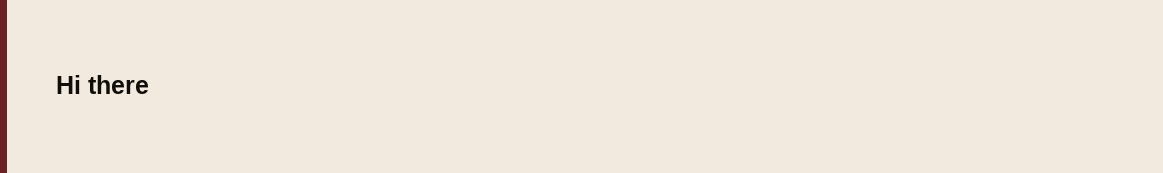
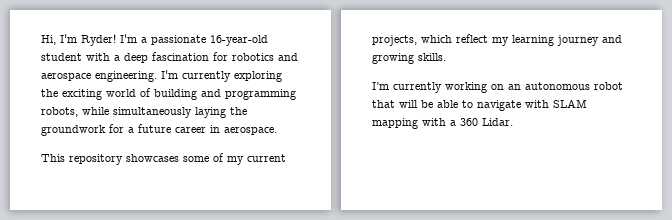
[56,75,149,94] Hi there -> [41,34,268,46] [41,52,298,63] [41,70,282,82] [41,88,296,100] [41,107,247,118] [41,124,277,136] [41,153,286,165] [372,34,622,46] [372,53,446,64] [372,82,623,93] [372,99,587,111] [372,118,513,129] Hi, I'm Ryder! I'm a passionate 16-year-old student with a deep fascination for robotics and aerospace engineering. I'm currently exploring the exciting world of building and programming robots, while simultaneously laying the groundwork for a future career in aerospace. // This repository showcases some of my current projects, which reflect my learning journey and growing skills. // I’m currently working on an autonomous robot that will be able to navigate with SLAM mapping with a 360 Lidar.

